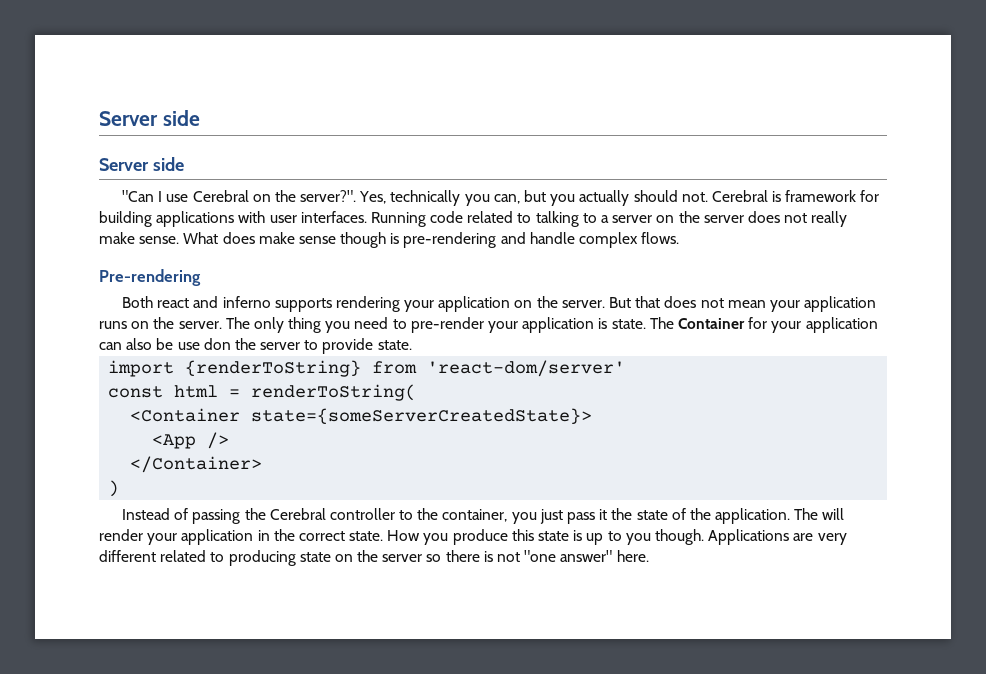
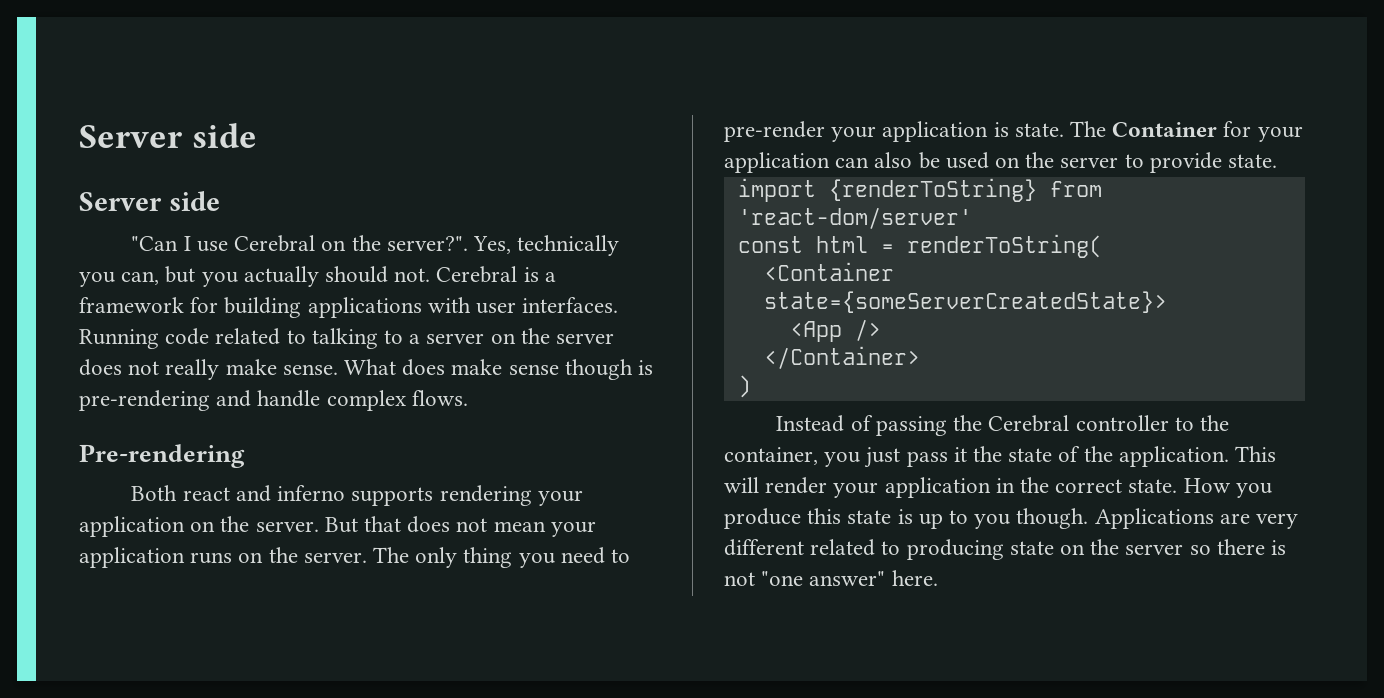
(782, 196) none -> [544,272,556,282] a
[177,338,231,350] use don -> [945,152,1021,169] used on
[794,508,819,520] The -> [1235,446,1277,462] This

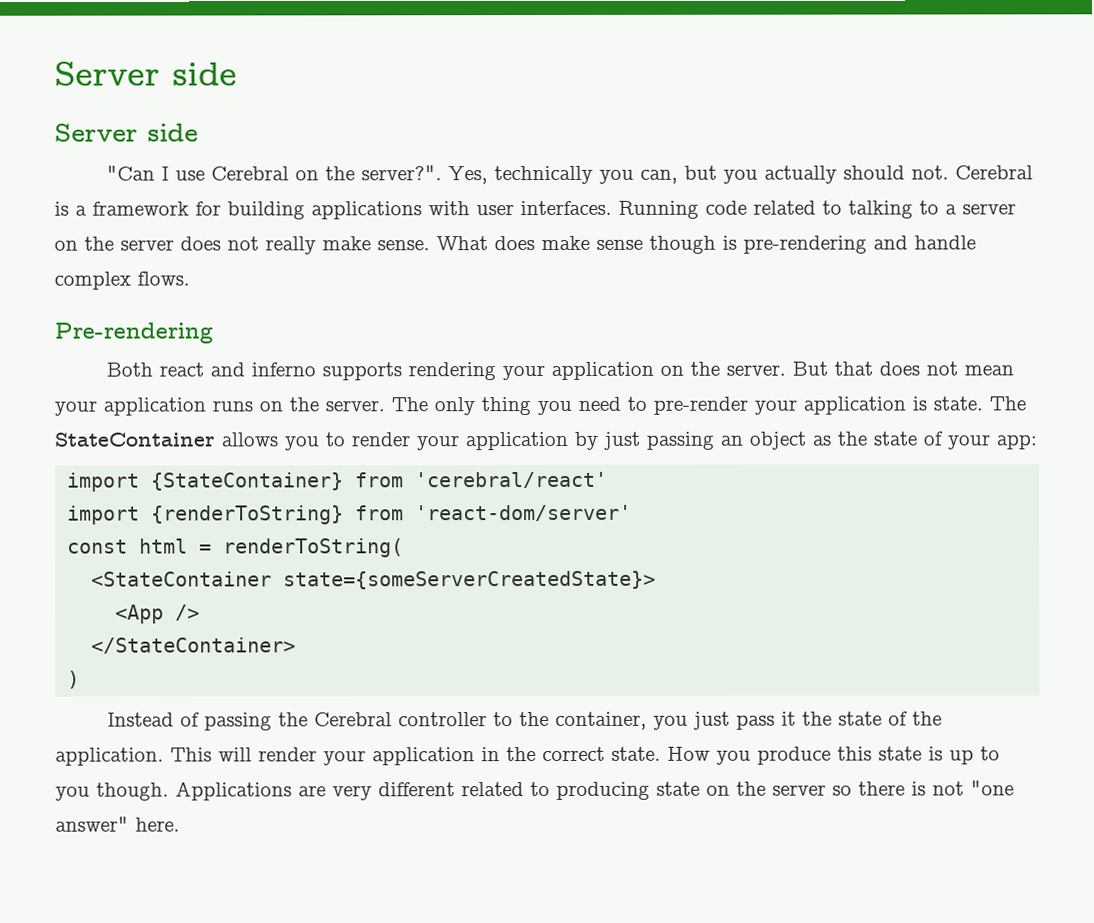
[1112,121,1303,142] [724,152,1278,173] Container for your application can also be used on the server to provide state. -> [54,431,1037,451] [67,471,609,492] StateContainer allows you to render your application by just passing an object as the state of your app: // import {StateContainer} from 'cerebral/react'
[763,262,894,281] <Container -> [91,571,273,587] <StateContainer
[763,346,920,369] </Container> -> [91,637,297,654] </StateContainer>

